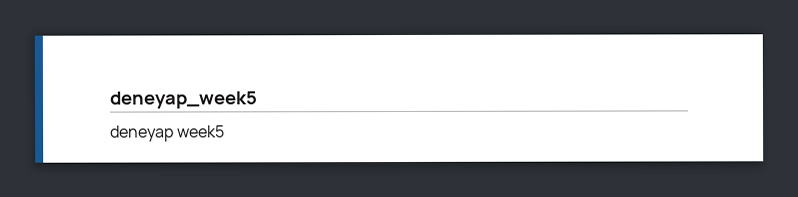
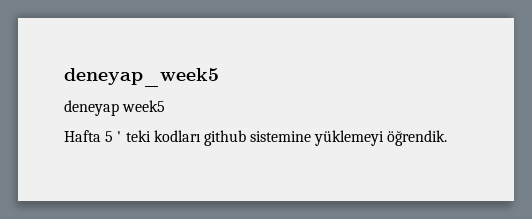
(226, 131) none -> [64,130,448,146] // Hafta 5 ' teki kodları github sistemine yüklemeyi öğrendik.

